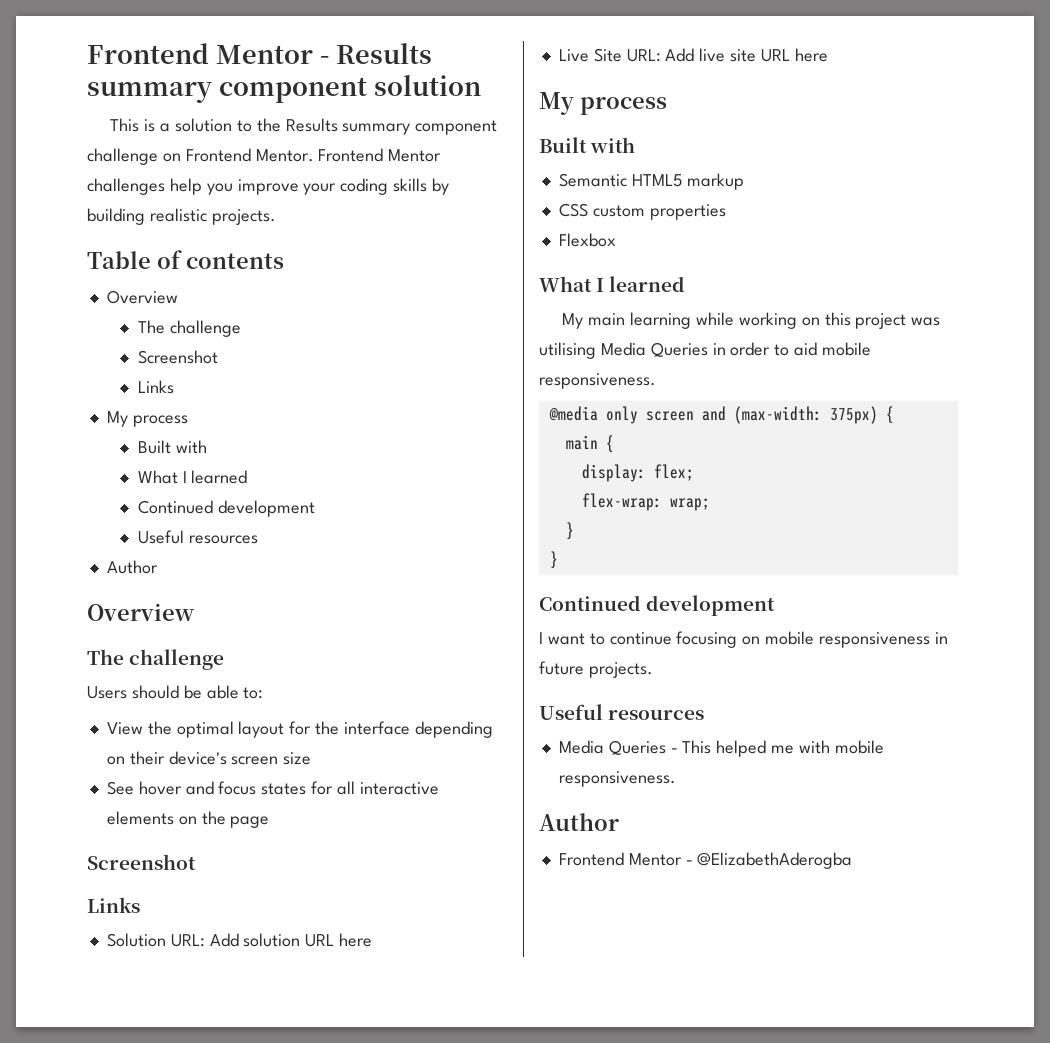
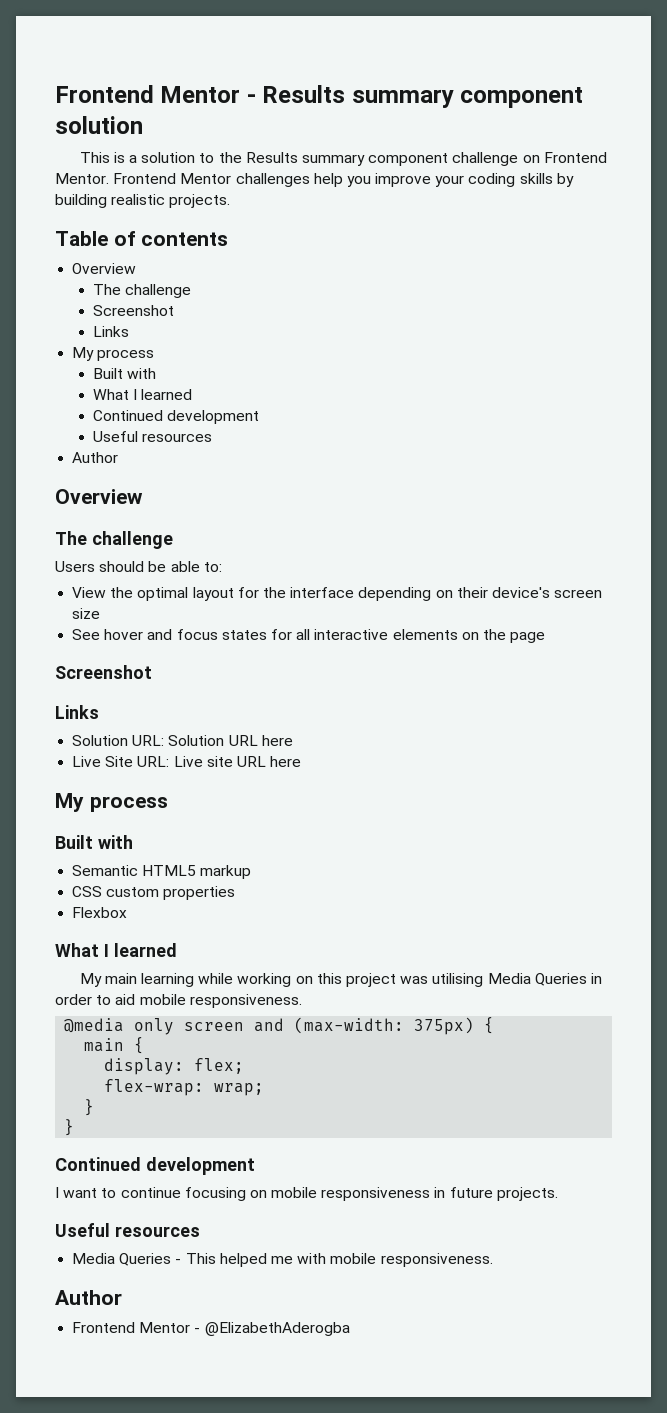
[209,933,301,947] Add solution -> [168,735,225,746] Solution
[665,48,726,62] Add live -> [173,756,203,767] Live

